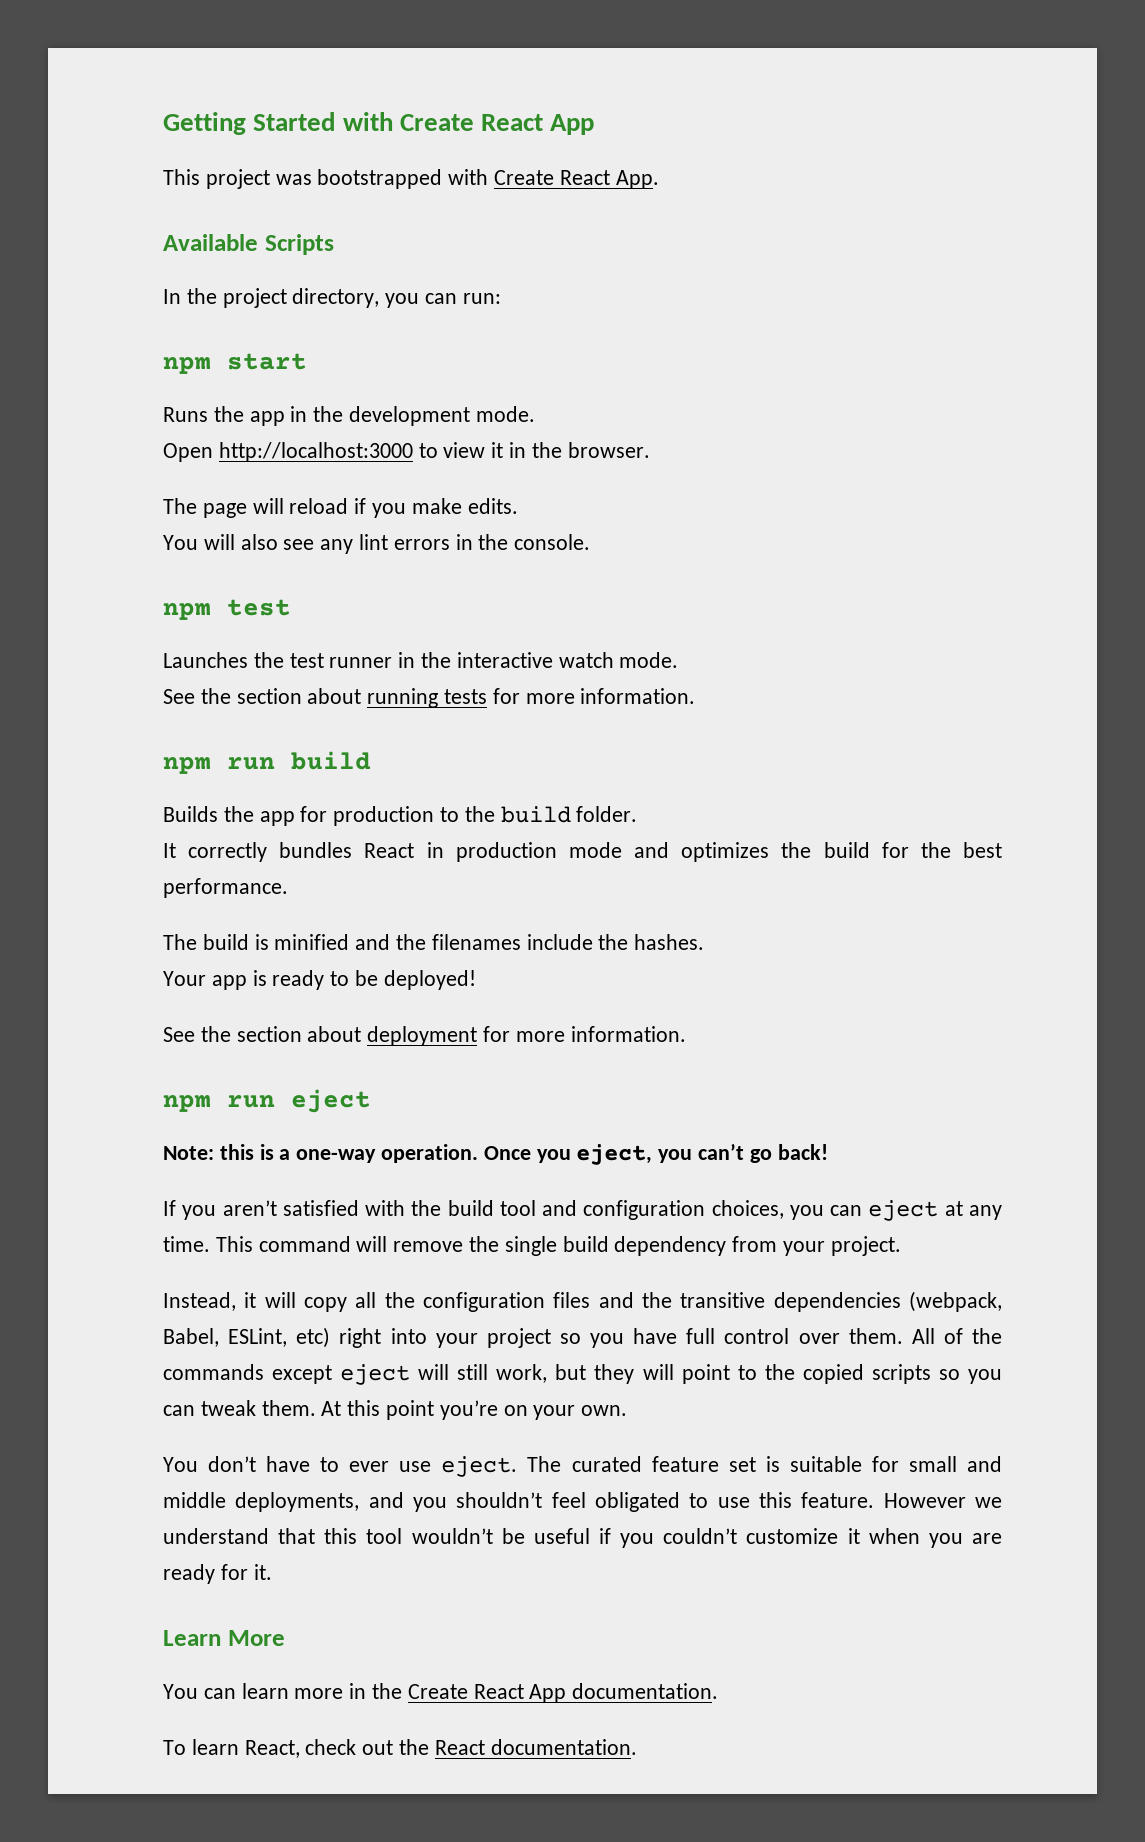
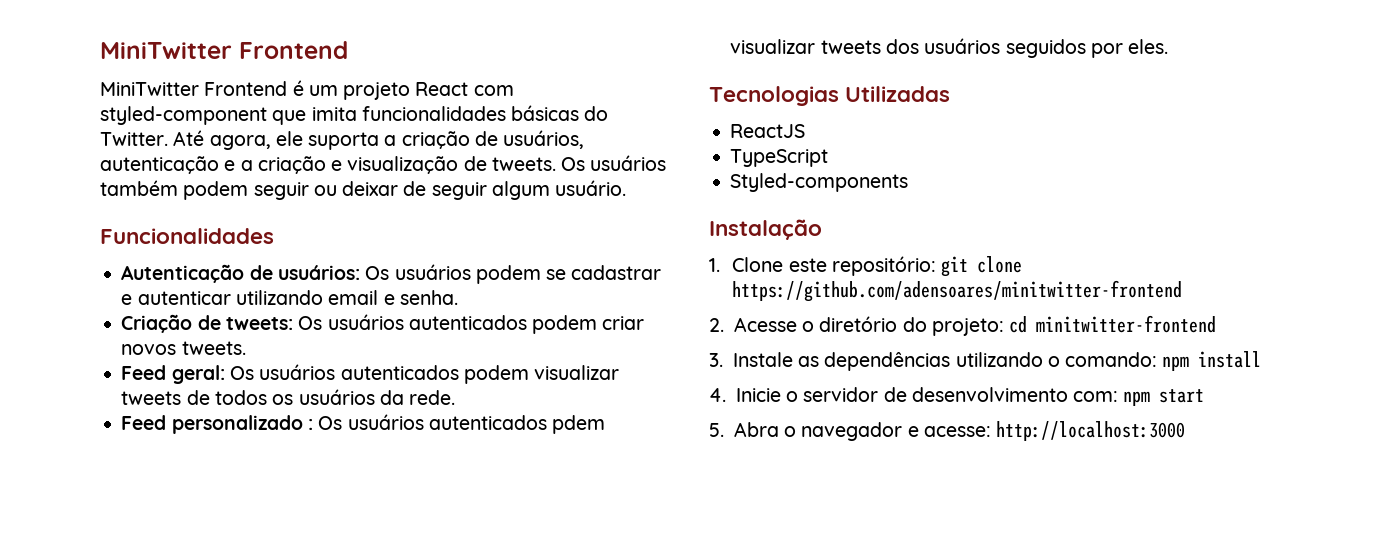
[163,112,595,135] [163,169,659,189] [163,234,334,255] [163,288,501,308] [163,353,307,374] [163,406,535,426] [163,442,650,462] [163,498,518,518] [163,534,591,554] [163,599,291,620] [163,652,679,668] [163,688,696,708] [163,751,371,774] [163,806,638,826] [163,842,1003,862] [163,878,288,898] [163,934,705,950] [163,970,476,990] [163,1026,686,1046] [163,1089,371,1113] [163,1144,828,1165] [163,1200,1002,1221] [163,1236,901,1256] [163,1291,1002,1312] [163,1327,1002,1348] [163,1364,1003,1385] [163,1400,628,1420] [163,1456,1003,1477] [163,1492,1003,1512] [163,1528,1002,1548] [163,1564,272,1584] [163,1630,285,1646] [163,1683,719,1703] [163,1739,637,1758] Getting Started with Create React App // This project was bootstrapped with Create React App. // Available Scripts // In the project directory, you can run: // npm start // Runs the app in the development mode. // Open http://localhost:3000 to view it in the browser. // The page will reload if you make edits. // You will also see any lint errors in the console. // npm test // Launches the test runner in the interactive watch mode. // See the section about running tests for more information. // npm run build // Builds the app for production to the build folder. // It correctly bundles React in production mode and optimizes the build for the best performance. // The build is minified and the filenames include the hashes. // Your app is ready to be deployed! // See the section about deployment for more information. // npm run eject // Note: this is a one-way operation. Once you eject, you can’t go back! // If you aren’t satisfied with the build tool and configuration choices, you can eject at any time. This command will remove the single build dependency from your project. // Instead, it will copy all the configuration files and the transitive dependencies (webpack, Babel, ESLint, etc) right into your project so you have full control over them. All of the commands except eject will still work, but they will point to the copied scripts so you can tweak them. At this point you’re on your own. // You don’t have to ever use eject. The curated feature set is suitable for small and middle deployments, and you shouldn’t feel obligated to use this feature. However we understand that this tool wouldn’t be useful if you couldn’t customize it when you are ready for it. // Learn More // You can learn more in the Create React App documentation. // To learn React, check out the React documentation. -> [100,41,348,59] [100,80,514,100] [100,105,609,125] [100,130,585,150] [100,155,667,174] [100,180,627,200] [100,228,274,244] [121,264,662,284] [121,290,458,305] [121,314,645,334] [121,341,246,355] [121,364,620,384] [121,389,456,405] [121,414,606,434] [730,38,1169,58] [709,86,951,106] [730,124,806,138] [730,149,829,167] [730,173,909,192] [709,219,822,240] [709,256,1023,277] [732,280,1183,302] [709,315,1217,336] [709,351,1262,371] [709,387,1205,406] [709,421,1186,441] MiniTwitter Frontend // MiniTwitter Frontend é um projeto React com styled-component que imita funcionalidades básicas do Twitter. Até agora, ele suporta a criação de usuários, autenticação e a criação e visualização de tweets. Os usuários também podem seguir ou deixar de seguir algum usuário. // Funcionalidades // Autenticação de usuários: Os usuários podem se cadastrar e autenticar utilizando email e senha. // Criação de tweets: Os usuários autenticados podem criar novos tweets. // Feed geral: Os usuários autenticados podem visualizar tweets de todos os usuários da rede. // Feed personalizado : Os usuários autenticados pdem visualizar tweets dos usuários seguidos por eles. // Tecnologias Utilizadas // ReactJS // TypeScript // Styled-components // Instalação // 1. Clone este repositório: git clone https://github.com/adensoares/minitwitter-frontend // 2. Acesse o diretório do projeto: cd minitwitter-frontend // 3. Instale as dependências utilizando o comando: npm install // 4. Inicie o servidor de desenvolvimento com: npm start // 5. Abra o navegador e acesse: http://localhost:3000

